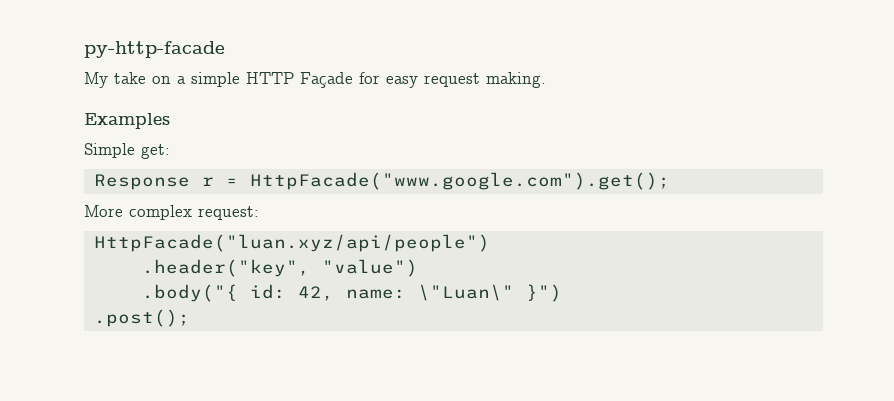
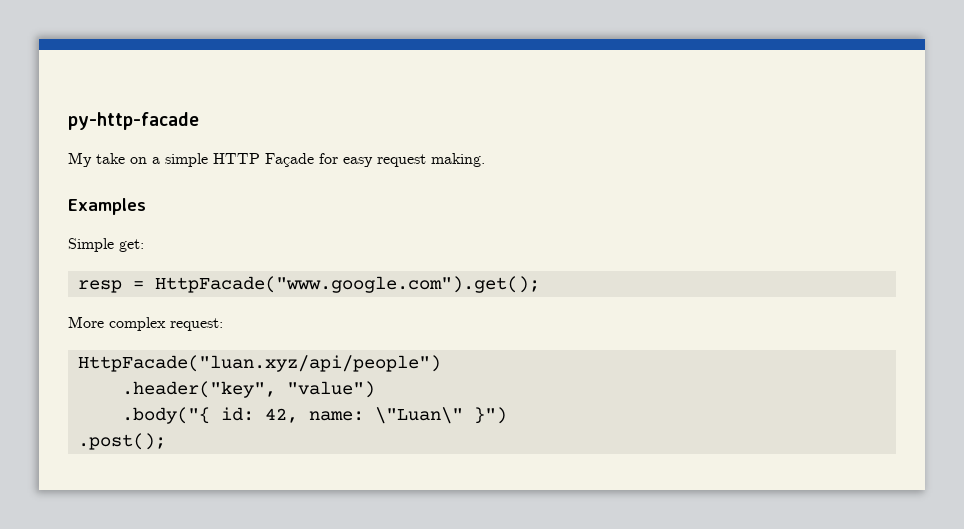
[93,174,214,190] Response r -> [77,280,122,293] resp

